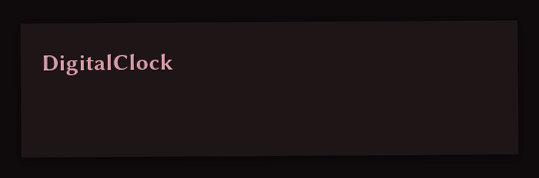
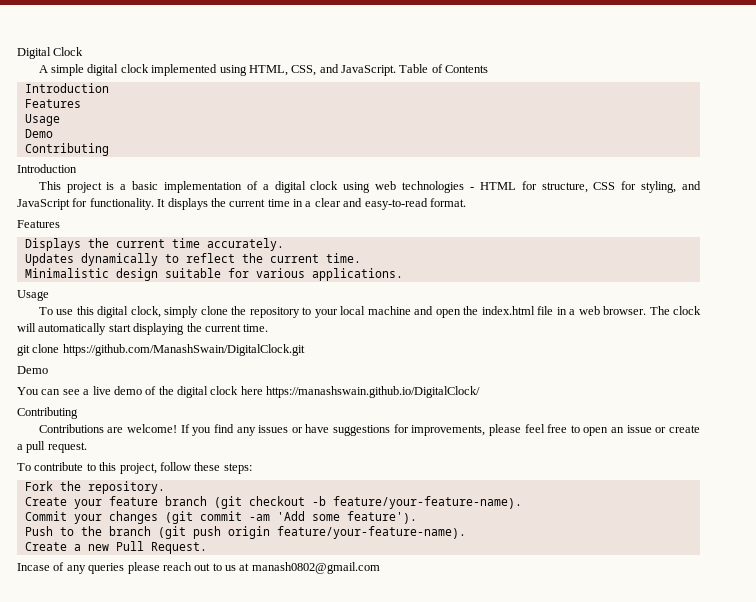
[41,53,173,76] DigitalClock -> [17,47,84,59] [38,64,489,76] [24,83,109,93] [24,99,81,108] [24,114,60,126] [24,129,53,138] [24,143,109,156] [17,164,77,173] [38,181,701,193] [17,198,466,210] [17,220,60,228] [24,238,284,251] [24,253,361,266] [24,268,403,281] [17,290,49,301] [38,306,701,318] [17,323,269,335] [17,344,305,356] [17,366,48,374] [17,386,481,398] [17,407,78,419] [38,424,700,436] [17,441,87,453] [17,462,252,474] [24,481,165,494] [24,496,522,509] [24,511,417,524] [24,526,466,539] [24,541,207,554] [17,562,380,574] Digital Clock // A simple digital clock implemented using HTML, CSS, and JavaScript. Table of Contents // Introduction // Features // Usage // Demo // Contributing // Introduction // This project is a basic implementation of a digital clock using web technologies - HTML for structure, CSS for styling, and JavaScript for functionality. It displays the current time in a clear and easy-to-read format. // Features // Displays the current time accurately. // Updates dynamically to reflect the current time. // Minimalistic design suitable for various applications. // Usage // To use this digital clock, simply clone the repository to your local machine and open the index.html file in a web browser. The clock will automatically start displaying the current time. // git clone https://github.com/ManashSwain/DigitalClock.git // Demo // You can see a live demo of the digital clock here https://manashswain.github.io/DigitalClock/ // Contributing // Contributions are welcome! If you find any issues or have suggestions for improvements, please feel free to open an issue or create a pull request. // To contribute to this project, follow these steps: // Fork the repository. // Create your feature branch (git checkout -b feature/your-feature-name). // Commit your changes (git commit -am 'Add some feature'). // Push to the branch (git push origin feature/your-feature-name). // Create a new Pull Request. // Incase of any queries please reach out to us at manash0802@gmail.com

